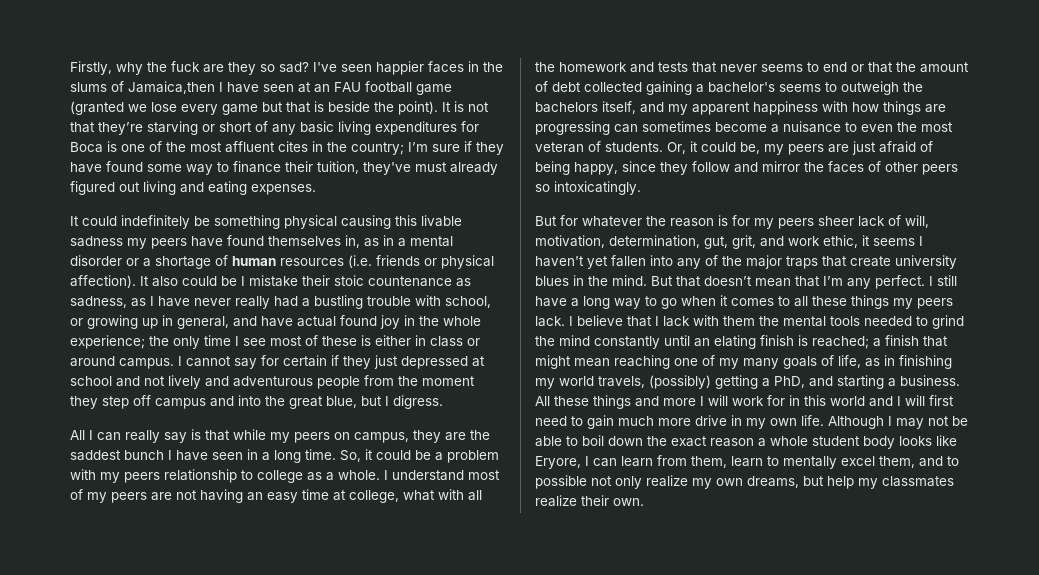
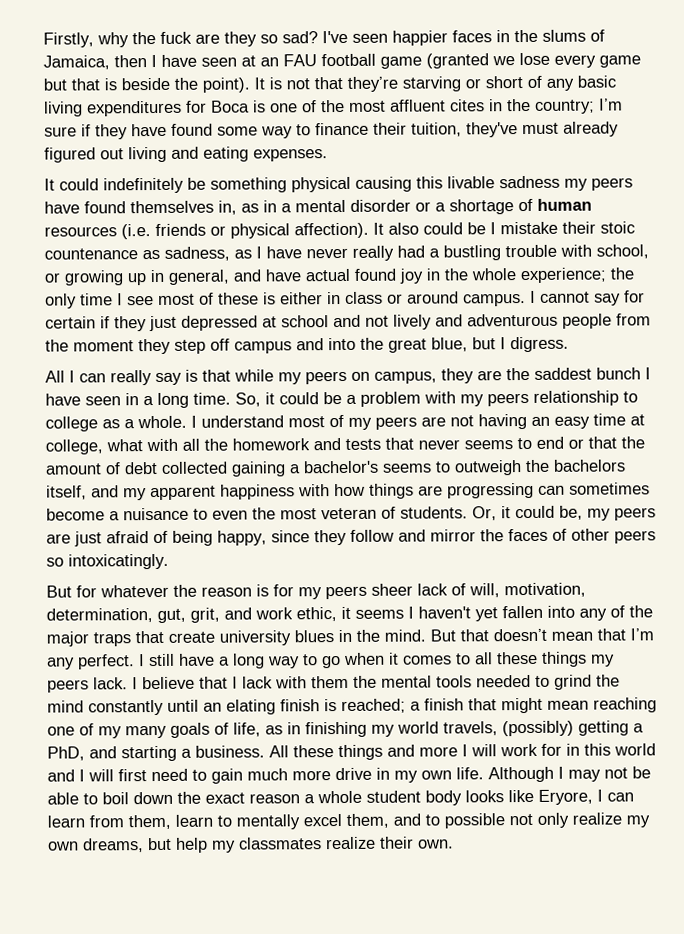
[128,81,215,94] Jamaica,then -> [43,55,147,70] Jamaica, then

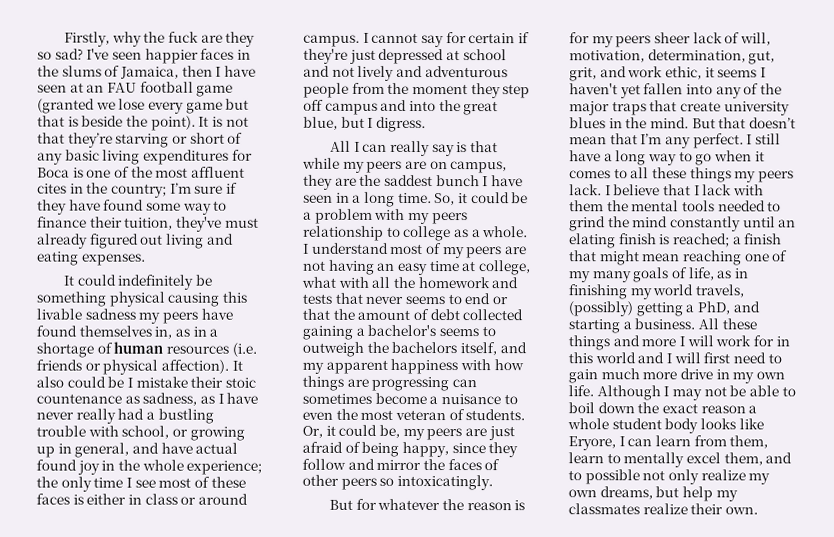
[295,199,446,213] mental disorder or a -> (219, 332) none
(259, 298) none -> [36,493,70,505] faces
[114,316,147,332] they -> [303,48,348,64] they're
(347, 377) none -> [404,160,427,170] are

